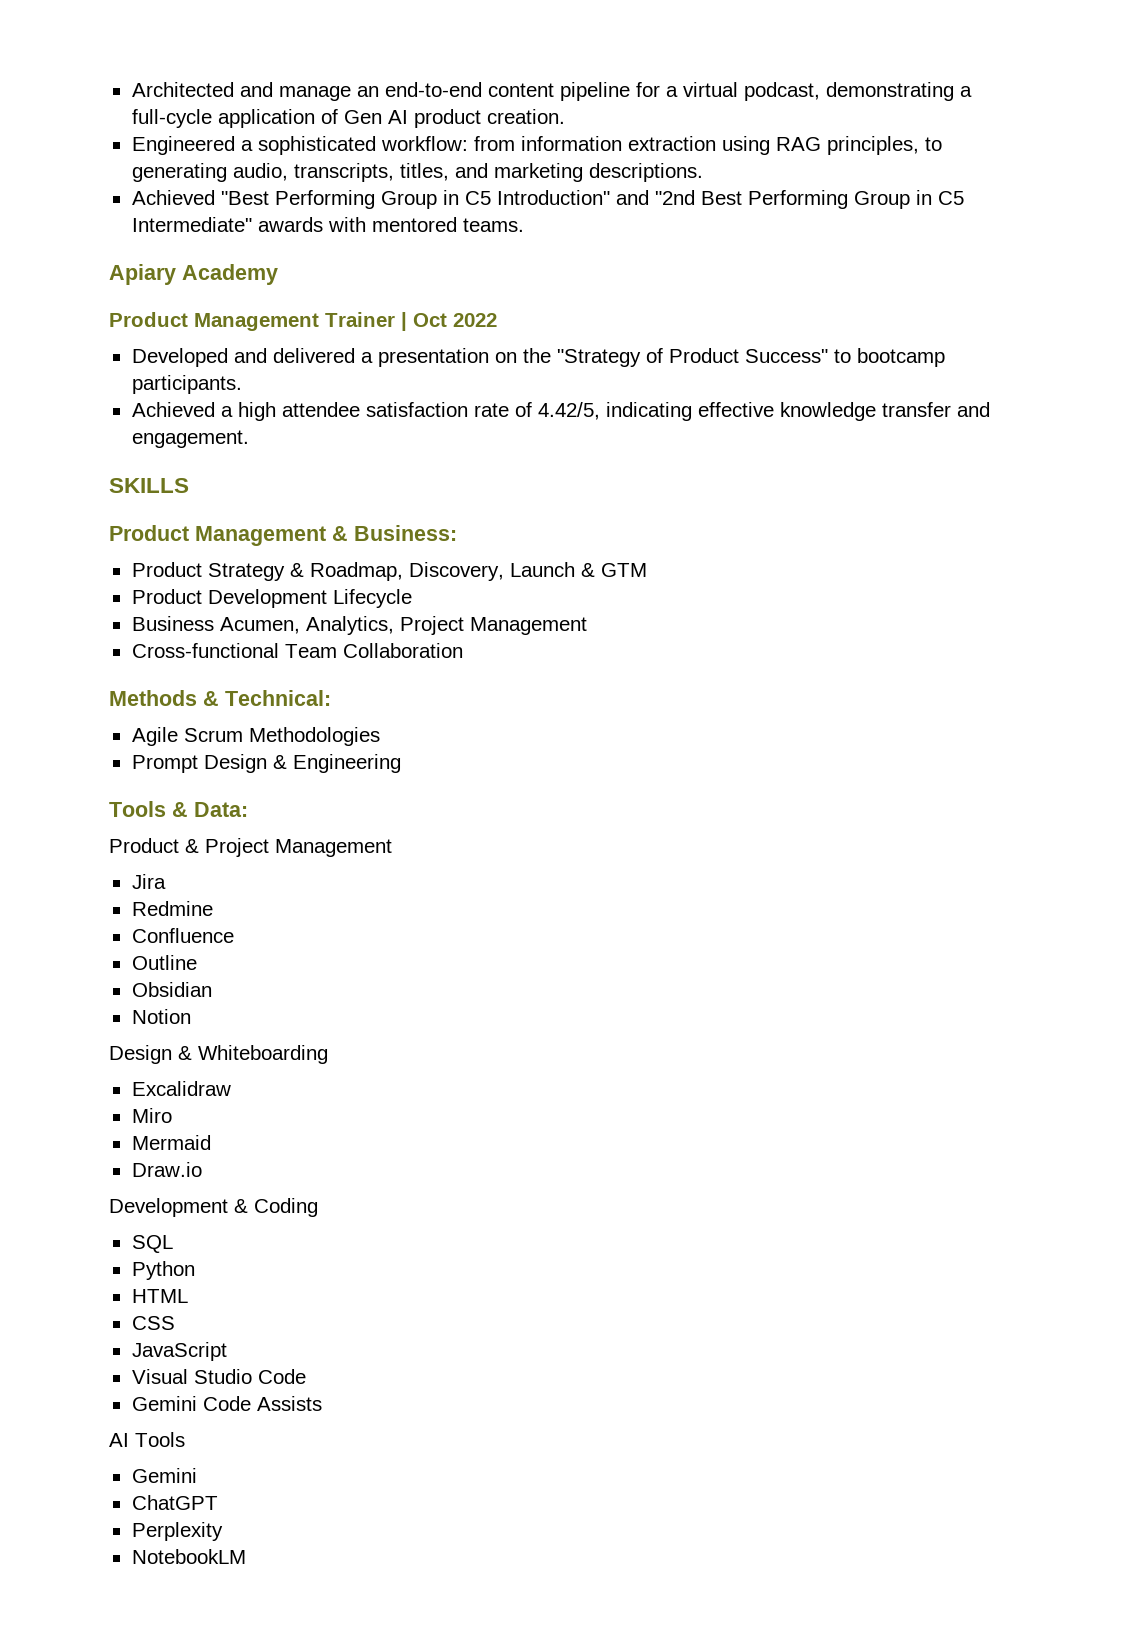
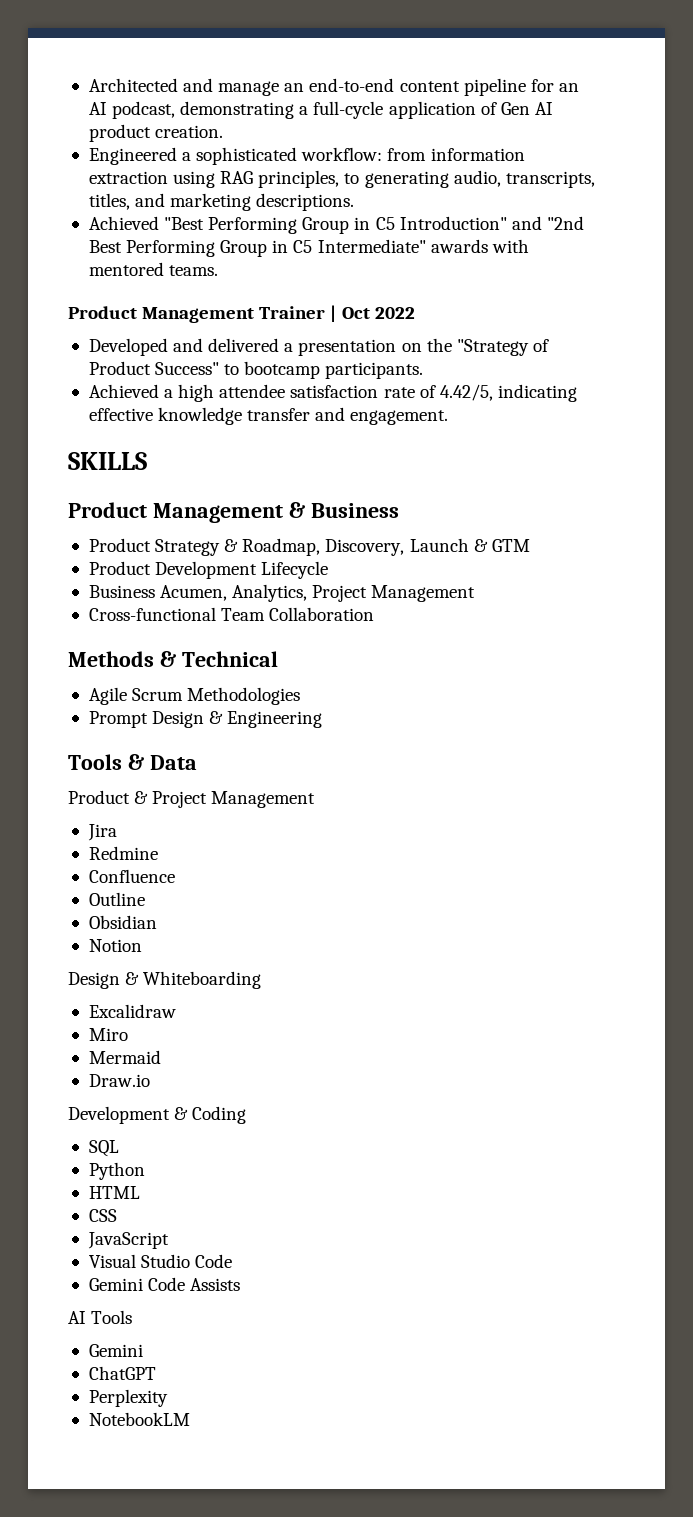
[665,82,738,97] a virtual -> [558,83,579,92] [88,102,107,115] an AI
[109,264,278,285] // Apiary Academy -> (219, 270) none
[354,525,457,541] Business: -> [310,503,399,518] Business
[225,690,331,706] Technical: -> [181,651,278,667] Technical
[194,802,248,817] Data: -> [149,755,197,770] Data

